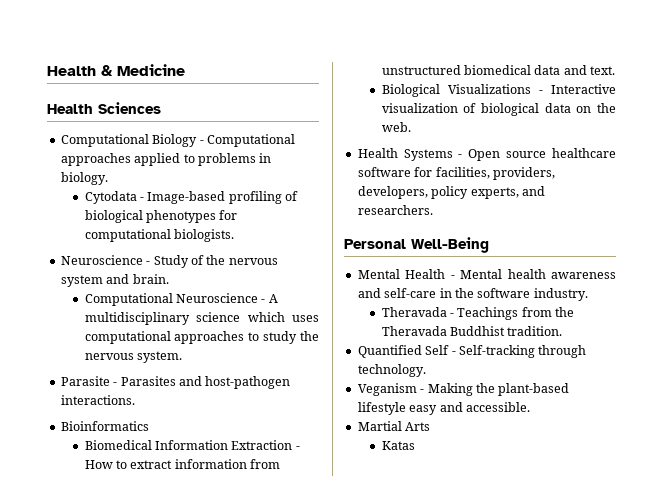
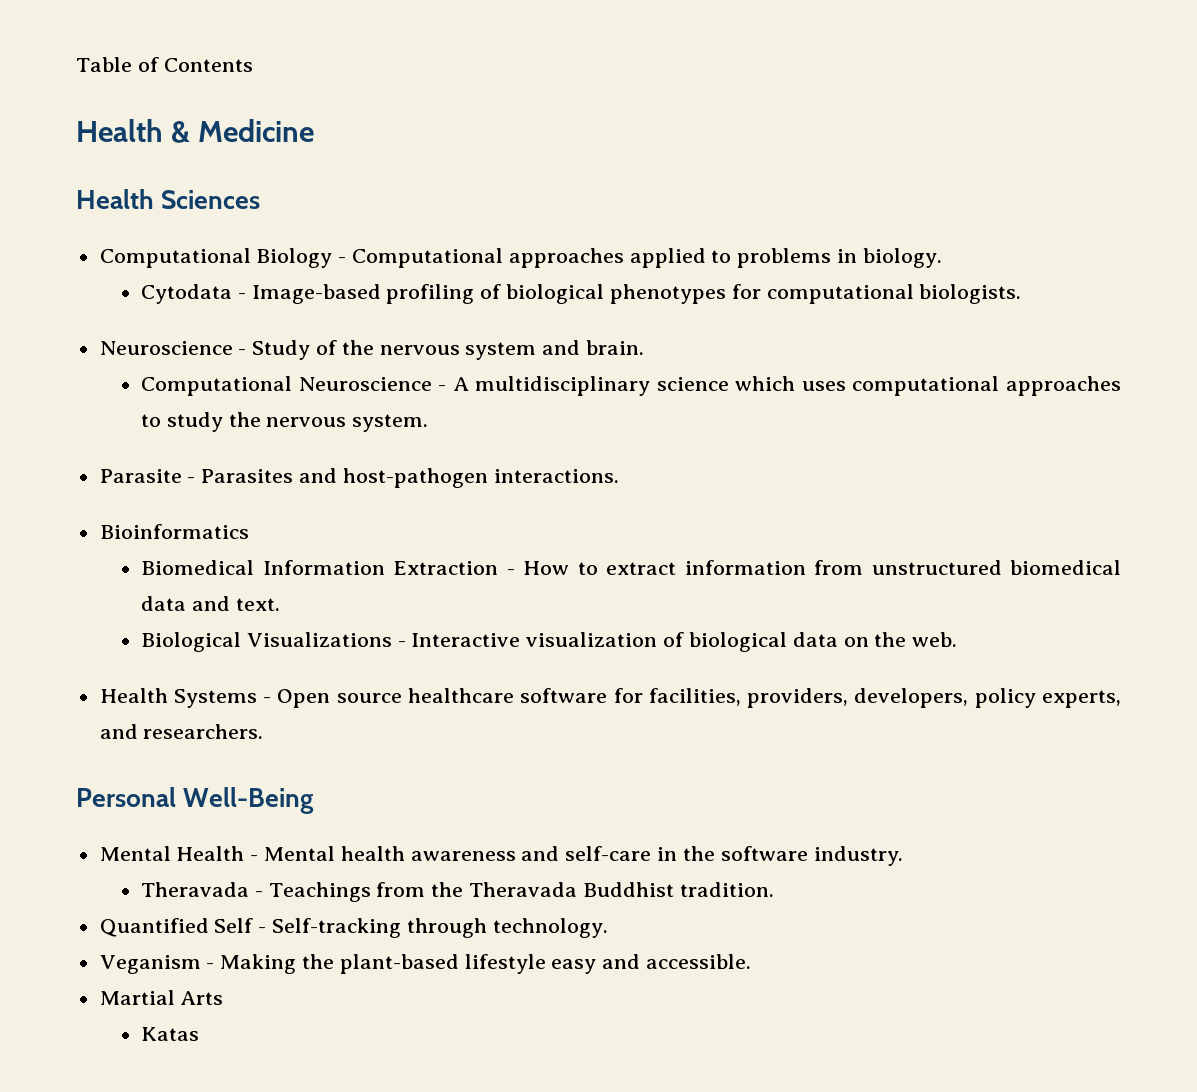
(47, 71) none -> [76,57,253,72] Table of Contents //

